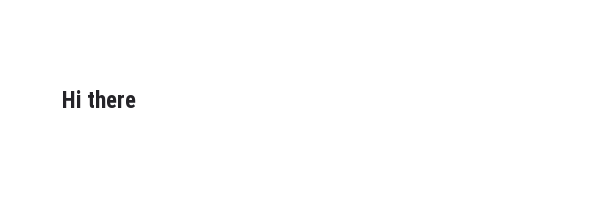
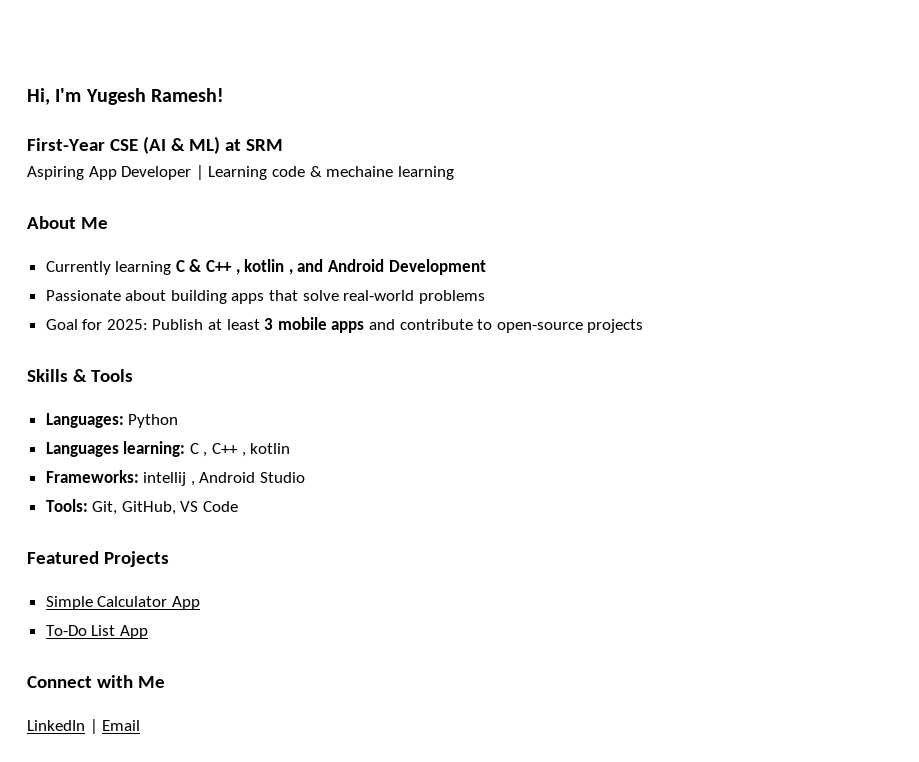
[62,90,137,108] Hi there -> [27,88,224,105] [27,136,283,154] [27,165,454,180] [27,216,108,229] [45,259,486,275] [45,290,485,304] [45,317,644,333] [27,369,133,382] [45,413,179,428] [45,441,291,457] [45,470,306,486] [45,499,239,515] [27,551,169,567] [45,596,200,610] [45,625,148,639] [27,675,165,688] [27,719,141,734] Hi, I'm Yugesh Ramesh! // First-Year CSE (AI & ML) at SRM // Aspiring App Developer | Learning code & mechaine learning // About Me // Currently learning C & C++ , kotlin , and Android Development // Passionate about building apps that solve real-world problems // Goal for 2025: Publish at least 3 mobile apps and contribute to open-source projects // Skills & Tools // Languages: Python // Languages learning: C , C++ , kotlin // Frameworks: intellij , Android Studio // Tools: Git, GitHub, VS Code // Featured Projects // Simple Calculator App // To-Do List App // Connect with Me // LinkedIn | Email

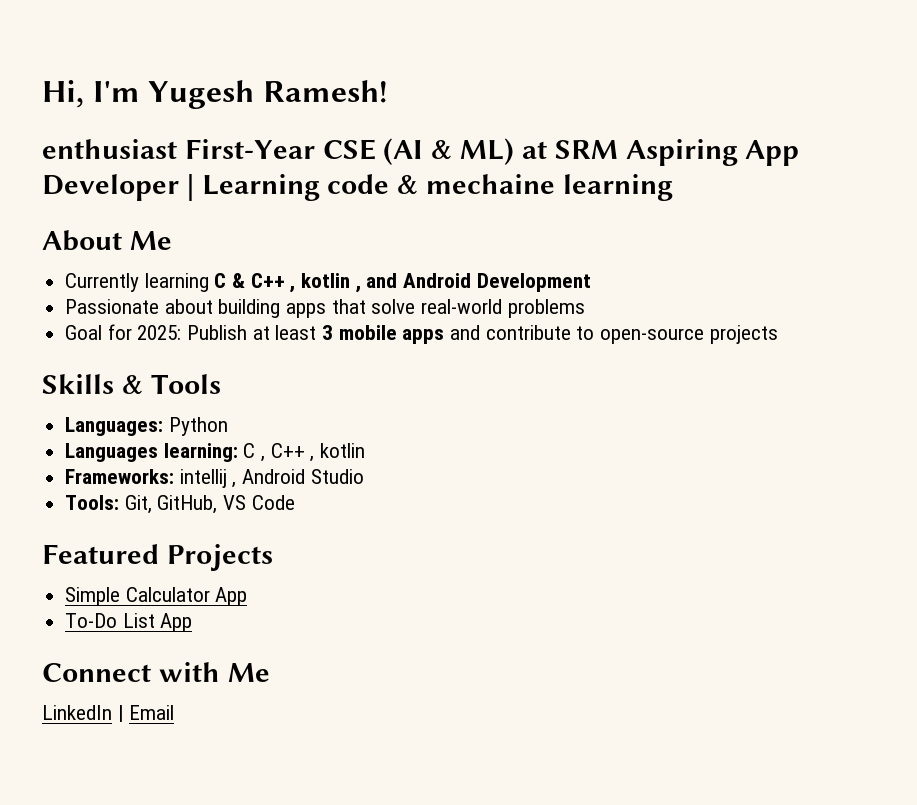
(224, 95) none -> [42,139,177,159] enthusiast
(283, 145) // -> (618, 149) none

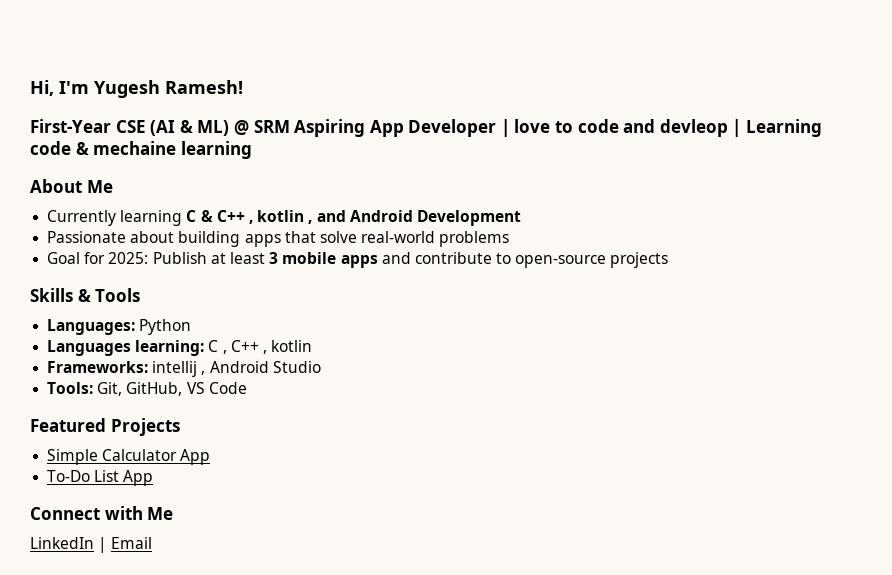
[42,139,177,159] enthusiast -> (243, 87) none
[521,141,547,159] at -> [233,120,249,135] @
(194, 187) none -> [514,119,742,137] love to code and devleop |

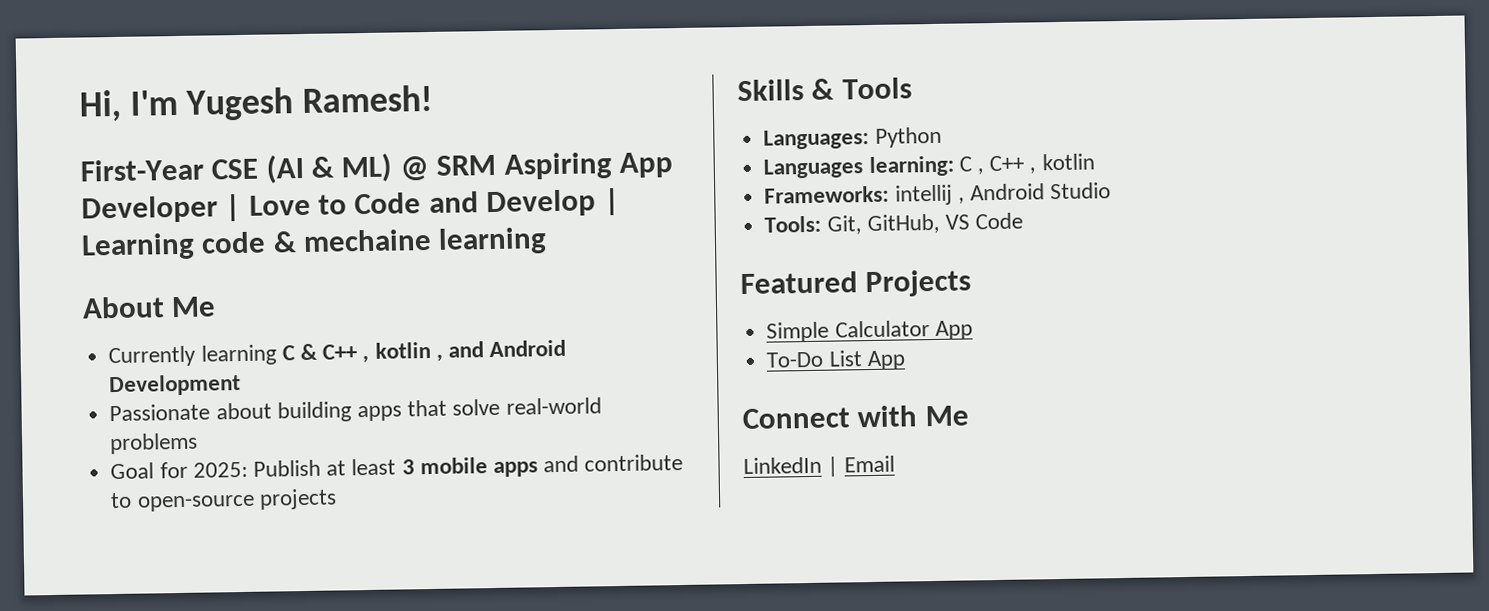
[514,119,728,137] love to code and devleop -> [248,189,597,218] Love to Code and Develop

